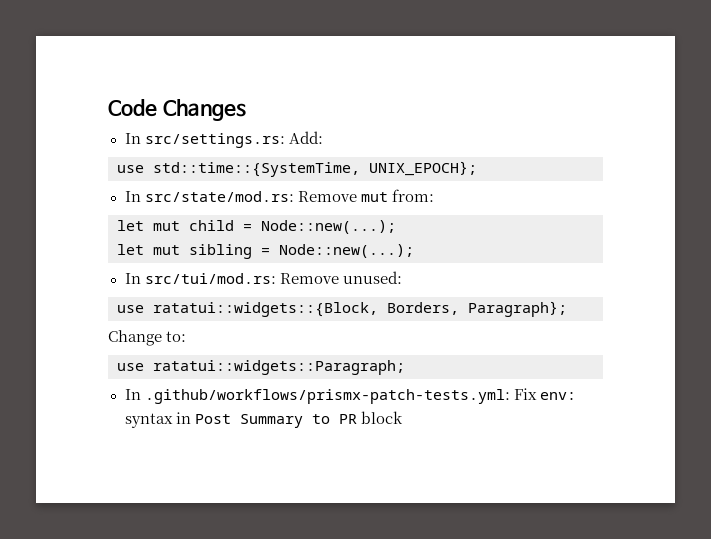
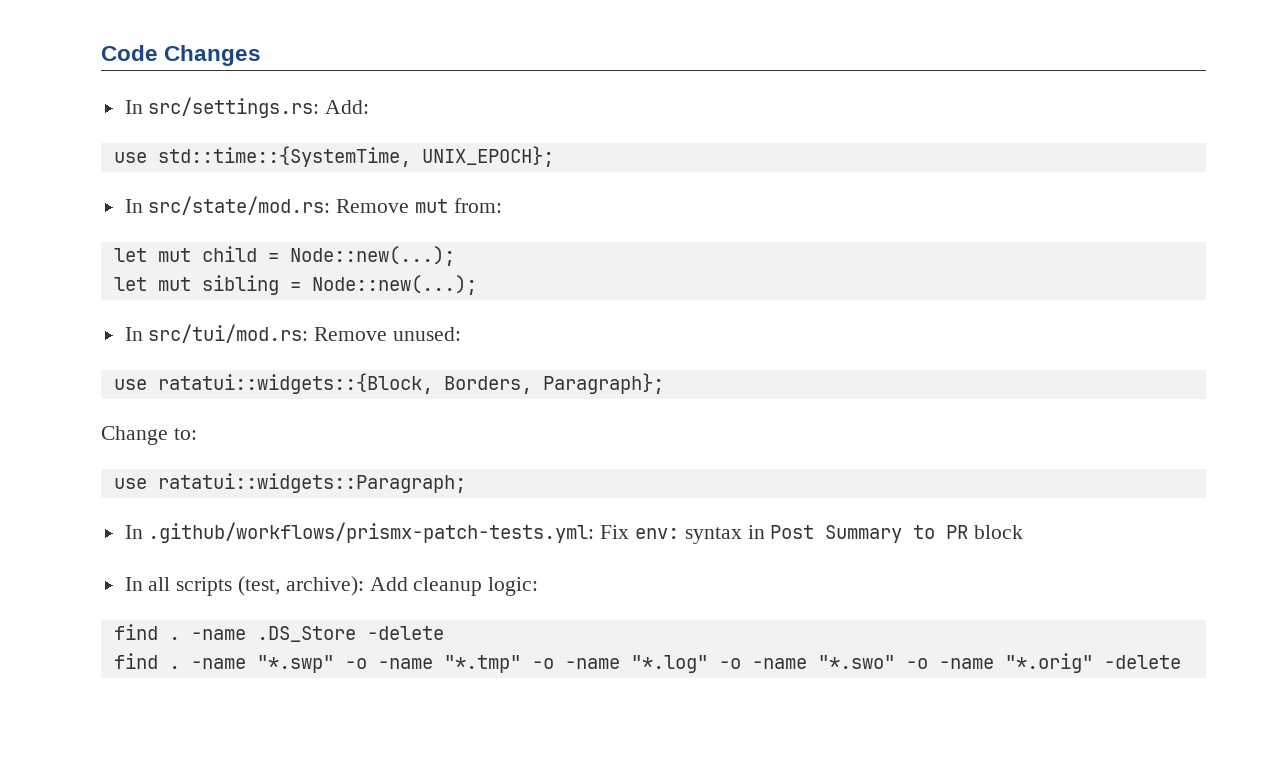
(403, 417) none -> [124,576,539,596] [113,624,444,642] [113,653,1181,673] // In all scripts (test, archive): Add cleanup logic: // find . -name .DS_Store -delete // find . -name "*.swp" -o -name "*.tmp" -o -name "*.log" -o -name "*.swo" -o -name "*.orig" -delete

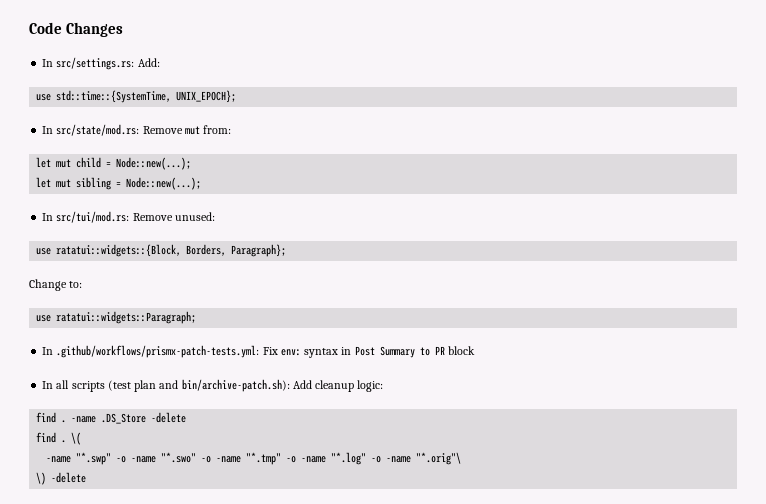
[238,576,364,596] (test, archive): -> [107,379,290,392] (test plan and bin/archive-patch.sh):
(180, 667) none -> [71,432,82,445] \( //
(433, 663) none -> [161,452,242,463] "*.swo" -o -name
[817,653,1093,673] "*.swo" -o -name "*.orig" -> [416,452,462,465] [36,472,47,485] "*.orig"\ // \)

